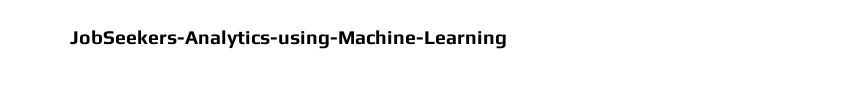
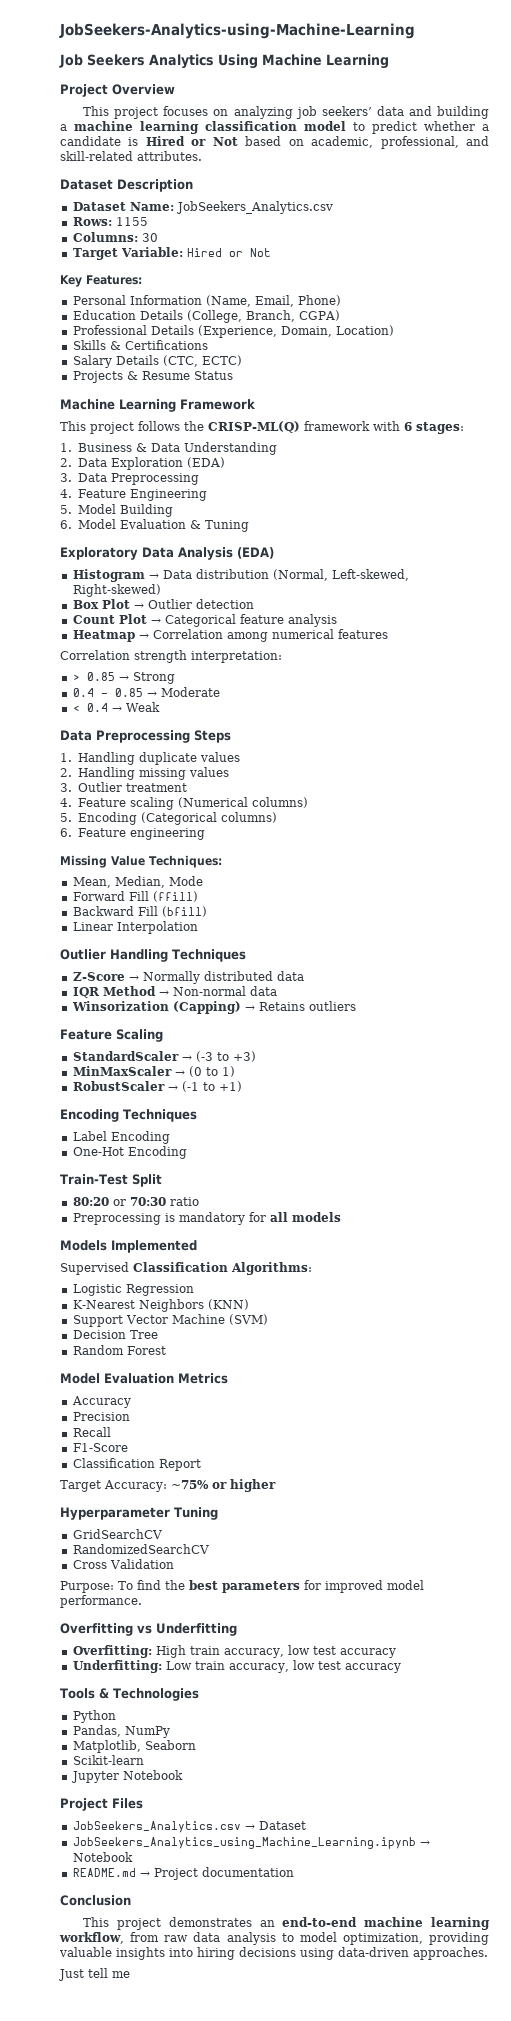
(507, 39) none -> [59,54,389,69] [60,84,175,97] [83,106,489,119] [60,121,489,134] [60,136,490,149] [60,151,202,161] [60,179,193,192] [72,201,333,214] [72,217,148,226] [72,232,158,242] [72,247,271,260] [60,275,142,287] [72,295,341,307] [72,310,340,323] [72,325,394,338] [72,340,208,350] [72,355,242,368] [72,371,233,383] [60,399,255,412] [60,421,464,434] [60,442,277,455] [60,457,225,470] [60,473,199,485] [60,489,207,501] [60,504,173,517] [60,519,249,532] [60,547,274,560] [72,569,409,582] [72,584,161,597] [72,599,254,609] [72,614,337,627] [72,629,388,642] [60,650,282,663] [72,672,175,684] [72,687,220,697] [72,702,160,712] [60,730,231,743] [60,752,240,765] [60,767,229,780] [60,782,187,792] [60,797,308,810] [60,812,277,825] [60,828,205,840] [60,855,222,868] [72,876,203,888] [72,891,198,902] [72,906,207,917] [72,921,198,934] [60,949,246,962] [72,971,304,984] [72,986,277,998] [71,1001,356,1014] [60,1029,163,1042] [72,1051,256,1062] [72,1066,235,1077] [72,1081,242,1092] [60,1109,197,1122] [72,1131,170,1144] [72,1146,187,1159] [60,1174,162,1187] [72,1197,199,1206] [72,1212,341,1225] [60,1240,197,1253] [60,1262,312,1275] [72,1284,194,1296] [72,1299,249,1312] [72,1314,268,1327] [72,1330,158,1339] [72,1345,166,1355] [60,1373,228,1384] [71,1396,131,1408] [72,1412,130,1421] [72,1427,111,1437] [72,1443,128,1452] [72,1458,201,1471] [60,1479,276,1492] [60,1507,218,1520] [72,1529,162,1539] [72,1544,209,1554] [72,1559,174,1569] [60,1580,424,1593] [60,1595,142,1608] [60,1623,237,1636] [72,1645,396,1658] [72,1660,401,1673] [60,1688,199,1701] [72,1710,116,1723] [72,1725,170,1738] [72,1740,196,1753] [72,1755,144,1765] [70,1770,183,1783] [60,1798,143,1811] [72,1821,306,1833] [72,1837,430,1849] [72,1852,133,1862] [72,1867,294,1880] [60,1895,131,1906] [83,1917,490,1930] [59,1932,489,1945] [59,1947,488,1960] [58,1968,130,1981] // Job Seekers Analytics Using Machine Learning // Project Overview // This project focuses on analyzing job seekers’ data and building a machine learning classification model to predict whether a candidate is Hired or Not based on academic, professional, and skill-related attributes. // Dataset Description // Dataset Name: JobSeekers_Analytics.csv // Rows: 1155 // Columns: 30 // Target Variable: Hired or Not // Key Features: // Personal Information (Name, Email, Phone) // Education Details (College, Branch, CGPA) // Professional Details (Experience, Domain, Location) // Skills & Certifications // Salary Details (CTC, ECTC) // Projects & Resume Status // Machine Learning Framework // This project follows the CRISP-ML(Q) framework with 6 stages: // 1. Business & Data Understanding // 2. Data Exploration (EDA) // 3. Data Preprocessing // 4. Feature Engineering // 5. Model Building // 6. Model Evaluation & Tuning // Exploratory Data Analysis (EDA) // Histogram → Data distribution (Normal, Left-skewed, Right-skewed) // Box Plot → Outlier detection // Count Plot → Categorical feature analysis // Heatmap → Correlation among numerical features // Correlation strength interpretation: // > 0.85 → Strong // 0.4 – 0.85 → Moderate // < 0.4 → Weak // Data Preprocessing Steps // 1. Handling duplicate values // 2. Handling missing values // 3. Outlier treatment // 4. Feature scaling (Numerical columns) // 5. Encoding (Categorical columns) // 6. Feature engineering // Missing Value Techniques: // Mean, Median, Mode // Forward Fill (ffill) // Backward Fill (bfill) // Linear Interpolation // Outlier Handling Techniques // Z-Score → Normally distributed data // IQR Method → Non-normal data // Winsorization (Capping) → Retains outliers // Feature Scaling // StandardScaler → (-3 to +3) // MinMaxScaler → (0 to 1) // RobustScaler → (-1 to +1) // Encoding Techniques // Label Encoding // One-Hot Encoding // Train-Test Split // 80:20 or 70:30 ratio // Preprocessing is mandatory for all models // Models Implemented // Supervised Classification Algorithms: // Logistic Regression // K-Nearest Neighbors (KNN) // Support Vector Machine (SVM) // Decision Tree // Random Forest // Model Evaluation Metrics // Accuracy // Precision // Recall // F1-Score // Classification Report // Target Accuracy: ~75% or higher // Hyperparameter Tuning // GridSearchCV // RandomizedSearchCV // Cross Validation // Purpose: To find the best parameters for improved model performance. // Overfitting vs Underfitting // Overfitting: High train accuracy, low test accuracy // Underfitting: Low train accuracy, low test accuracy // Tools & Technologies // Python // Pandas, NumPy // Matplotlib, Seaborn // Scikit-learn // Jupyter Notebook // Project Files // JobSeekers_Analytics.csv → Dataset // JobSeekers_Analytics_using_Machine_Learning.ipynb → Notebook // README.md → Project documentation // Conclusion // This project demonstrates an end-to-end machine learning workflow, from raw data analysis to model optimization, providing valuable insights into hiring decisions using data-driven approaches. // Just tell me

